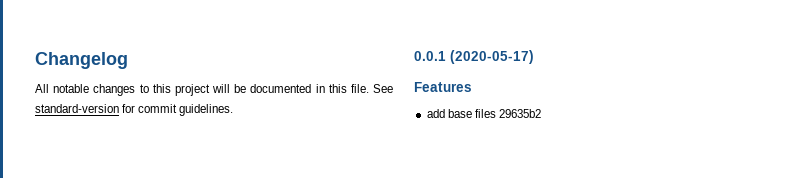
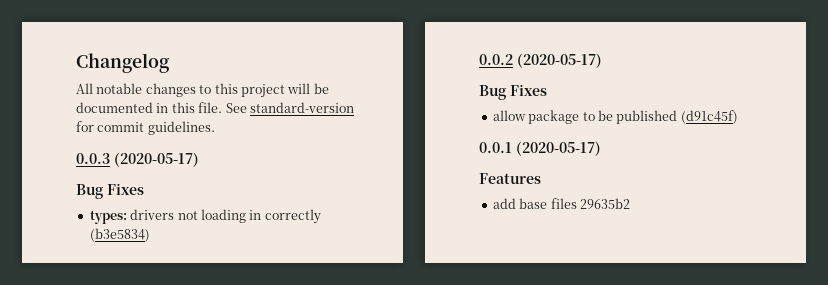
(234, 110) none -> [76,152,199,167] [76,183,144,199] [89,209,321,224] [89,228,150,242] [479,53,602,68] [479,84,547,100] [492,110,738,124] // 0.0.3 (2020-05-17) // Bug Fixes // types: drivers not loading in correctly (b3e5834) // 0.0.2 (2020-05-17) // Bug Fixes // allow package to be published (d91c45f)

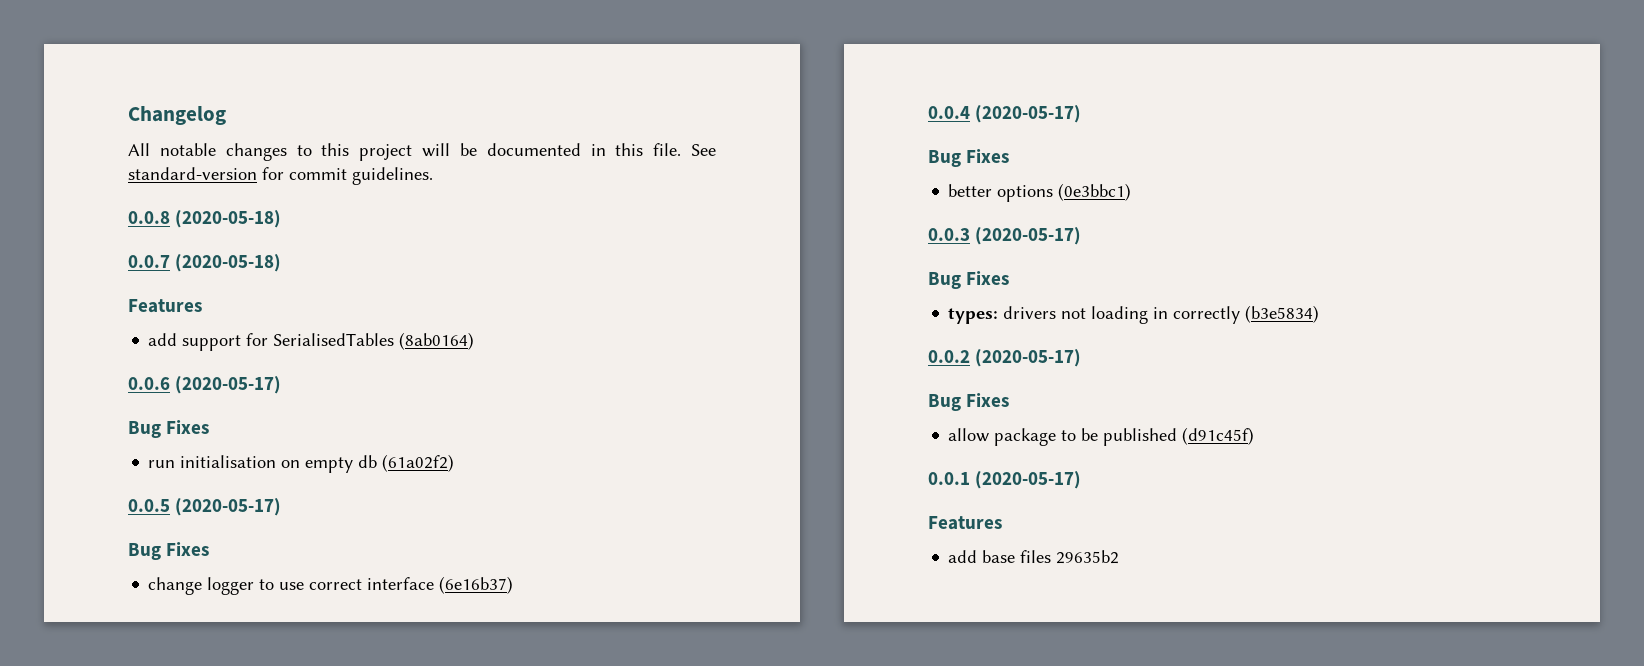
(215, 128) none -> [128,210,282,228] [128,254,282,272] [128,299,202,313] [148,332,475,351] [128,376,282,394] [128,420,210,438] [148,454,455,473] [128,498,282,516] [128,542,210,560] [148,576,514,595] [928,105,1082,123] [928,149,1010,167] [948,183,1132,202] // 0.0.8 (2020-05-18) // 0.0.7 (2020-05-18) // Features // add support for SerialisedTables (8ab0164) // 0.0.6 (2020-05-17) // Bug Fixes // run initialisation on empty db (61a02f2) // 0.0.5 (2020-05-17) // Bug Fixes // change logger to use correct interface (6e16b37) // 0.0.4 (2020-05-17) // Bug Fixes // better options (0e3bbc1)

